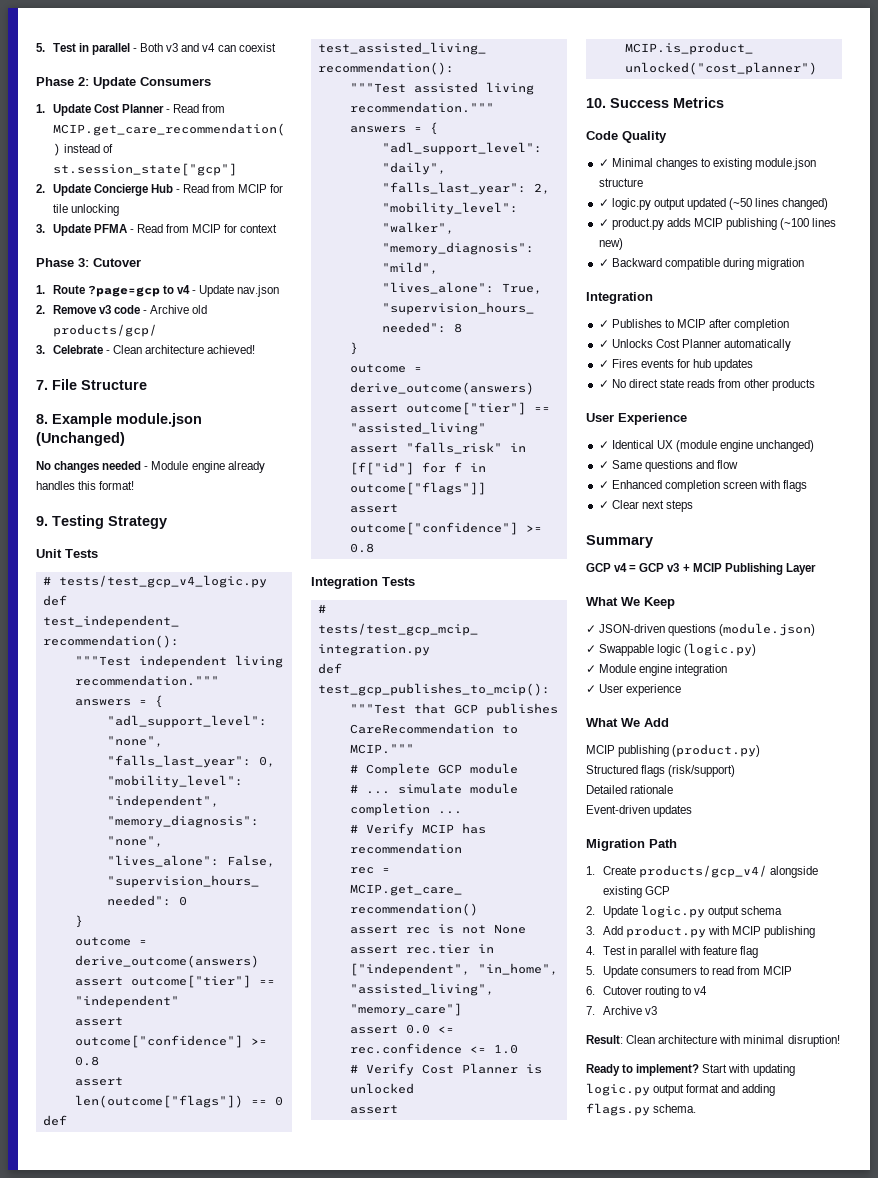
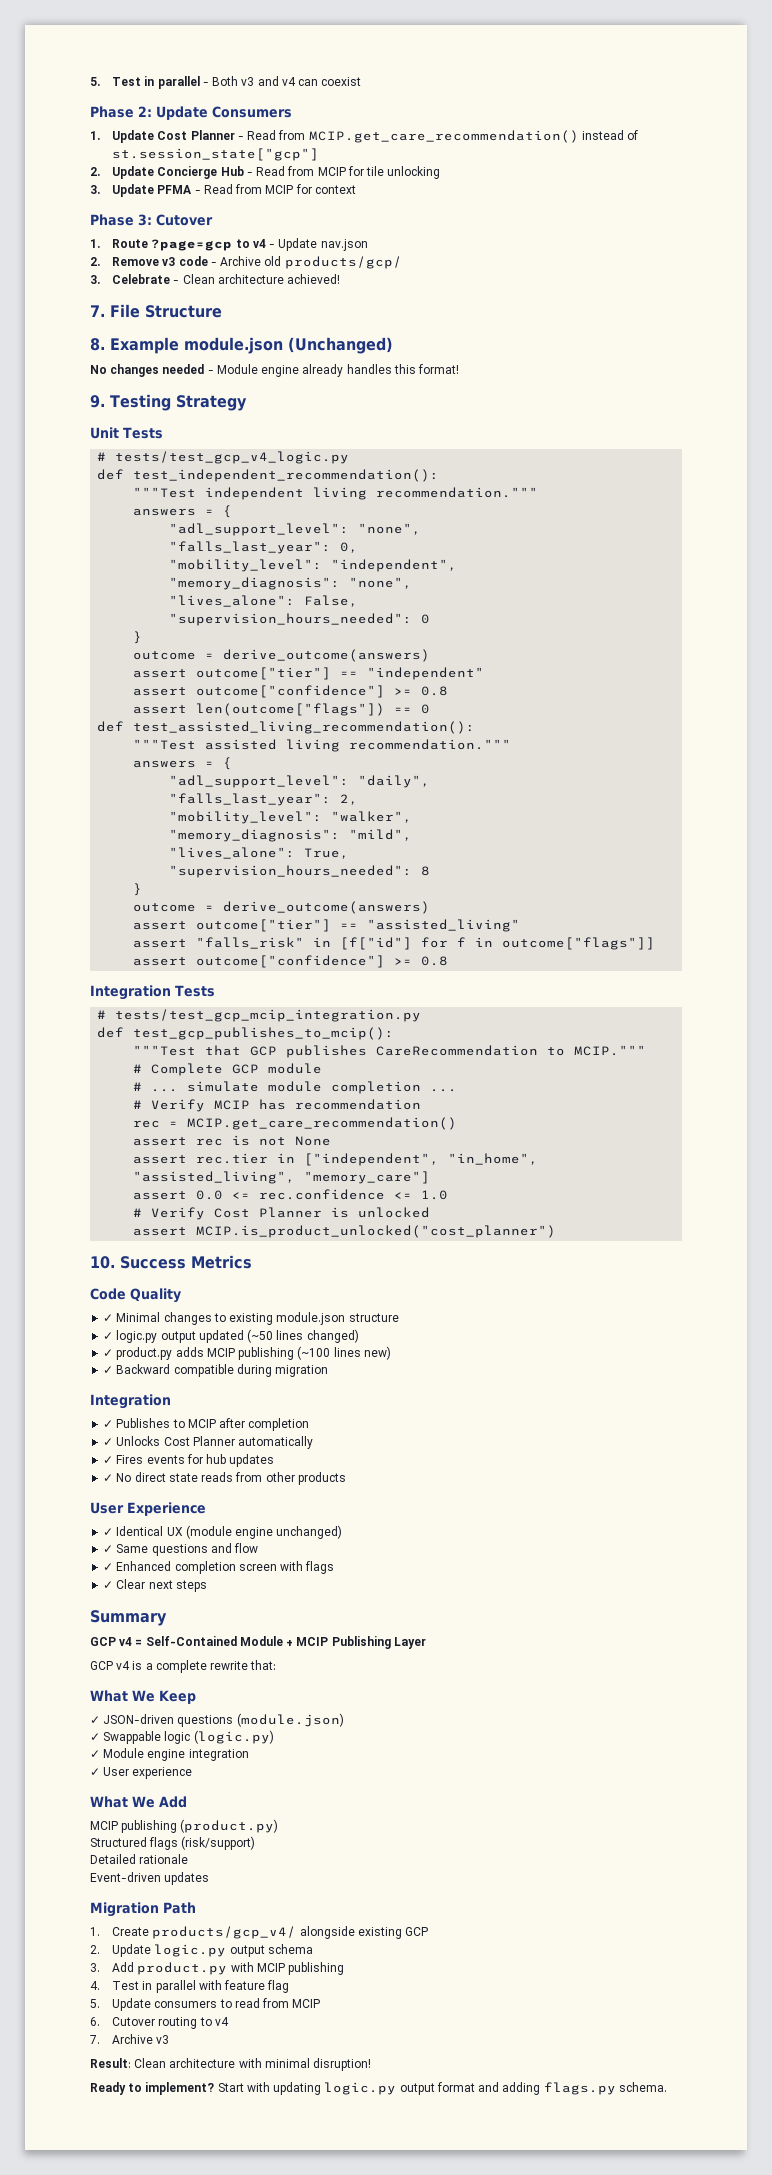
[639,563,680,572] GCP v3 -> [145,1636,283,1646] Self-Contained Module
(816, 569) none -> [90,1660,277,1673] // GCP v4 is a complete rewrite that:

